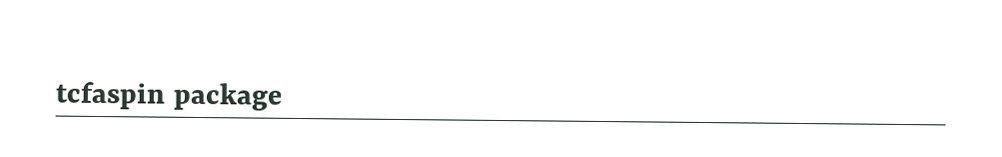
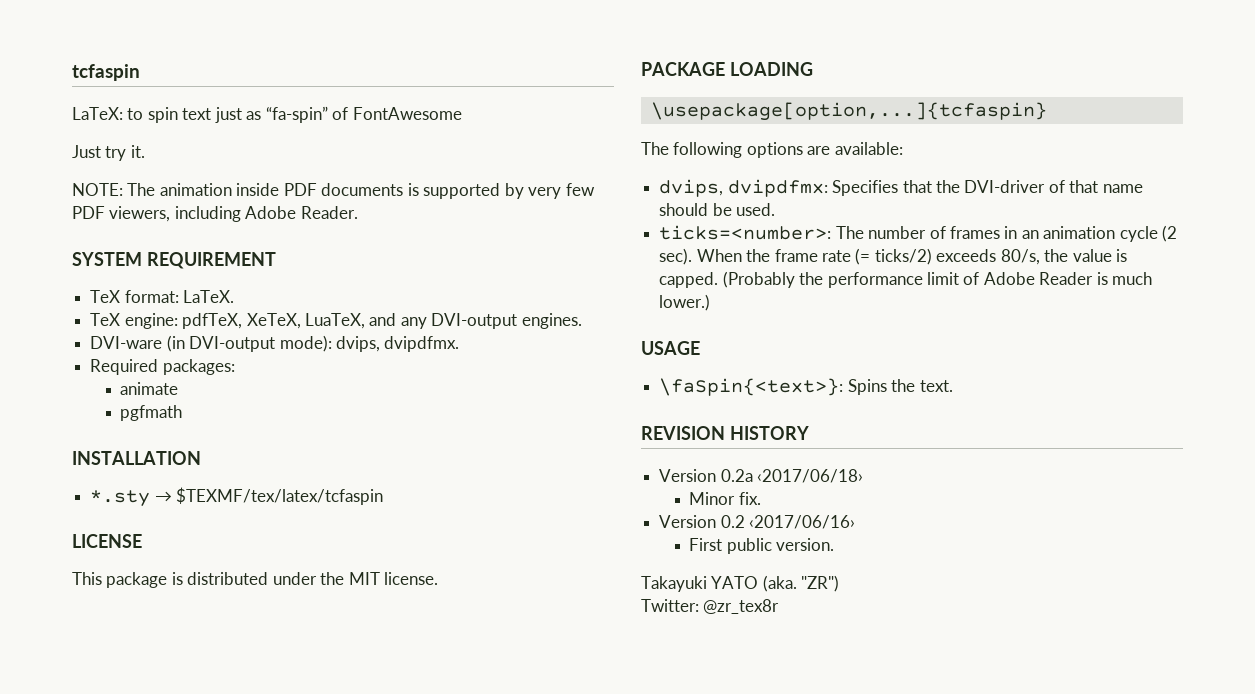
[172,82,282,111] package -> [72,106,462,123] [72,145,145,161] [72,183,595,199] [72,206,358,222] [72,252,276,269] [90,290,235,303] [90,313,582,329] [90,335,460,352] [90,359,235,375] [120,382,179,395] [120,405,183,421] [72,451,201,465] [90,487,384,507] [72,534,142,548] [72,572,439,588] [641,62,813,76] [650,102,1047,121] [641,142,903,158] [659,179,1143,197] [659,203,776,216] [659,225,1178,242] [659,248,1128,265] [659,271,1153,288] [659,294,711,311] [641,341,700,355] [659,378,953,396] [641,426,809,440] [659,469,864,483] [689,492,761,505] [659,515,856,529] [689,538,835,554] [641,575,840,592] [641,599,780,614] // LaTeX: to spin text just as “fa-spin” of FontAwesome // Just try it. // NOTE: The animation inside PDF documents is supported by very few PDF viewers, including Adobe Reader. // SYSTEM REQUIREMENT // TeX format: LaTeX. // TeX engine: pdfTeX, XeTeX, LuaTeX, and any DVI-output engines. // DVI-ware (in DVI-output mode): dvips, dvipdfmx. // Required packages: // animate // pgfmath // INSTALLATION // *.sty → $TEXMF/tex/latex/tcfaspin // LICENSE // This package is distributed under the MIT license. // PACKAGE LOADING // \usepackage[option,...]{tcfaspin} // The following options are available: // dvips, dvipdfmx: Specifies that the DVI-driver of that name should be used. // ticks=<number>: The number of frames in an animation cycle (2 sec). When the frame rate (= ticks/2) exceeds 80/s, the value is capped. (Probably the performance limit of Adobe Reader is much lower.) // USAGE // \faSpin{<text>}: Spins the text. // REVISION HISTORY // Version 0.2a ‹2017/06/18› // Minor fix. // Version 0.2 ‹2017/06/16› // First public version. // Takayuki YATO (aka. "ZR") // Twitter: @zr_tex8r

